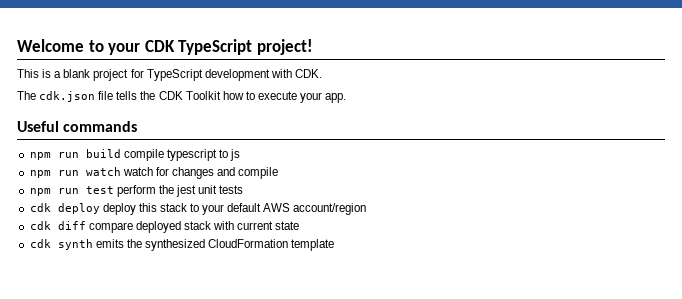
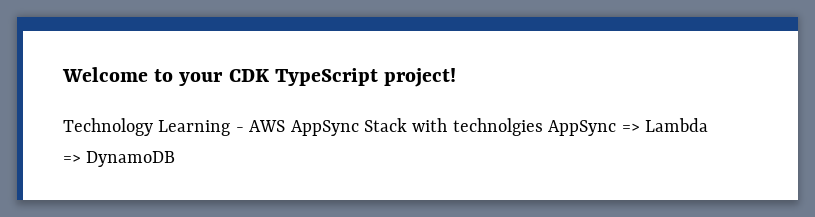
[17,69,322,81] [17,91,347,103] [17,121,138,132] [29,149,241,161] [29,167,279,179] [29,185,244,197] [29,203,367,215] [29,221,300,233] [29,239,335,251] This is a blank project for TypeScript development with CDK. // The cdk.json file tells the CDK Toolkit how to execute your app. // Useful commands // npm run build compile typescript to js // npm run watch watch for changes and compile // npm run test perform the jest unit tests // cdk deploy deploy this stack to your default AWS account/region // cdk diff compare deployed stack with current state // cdk synth emits the synthesized CloudFormation template -> [63,118,708,136] [63,151,176,167] Technology Learning - AWS AppSync Stack with technolgies AppSync => Lambda => DynamoDB

